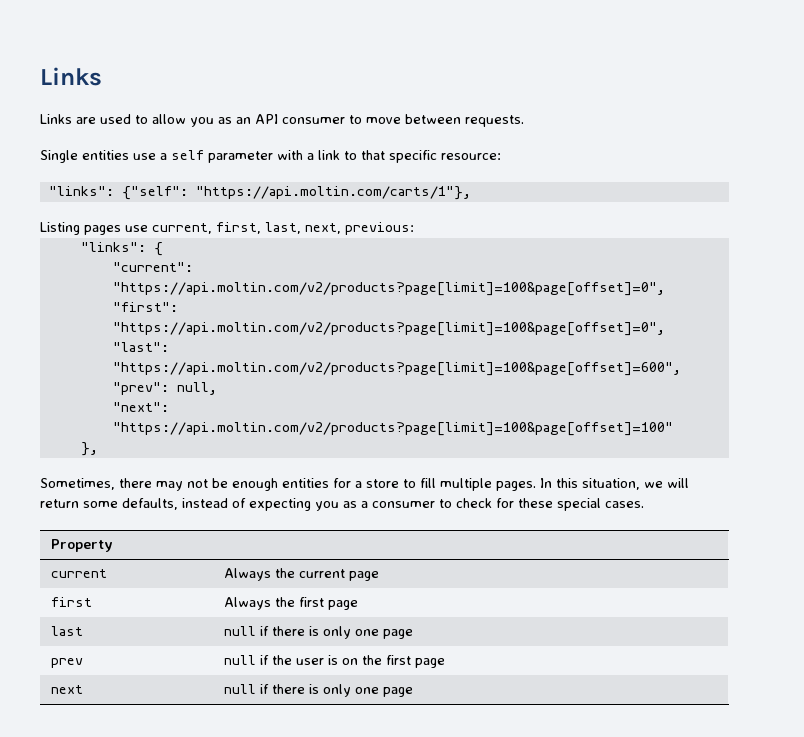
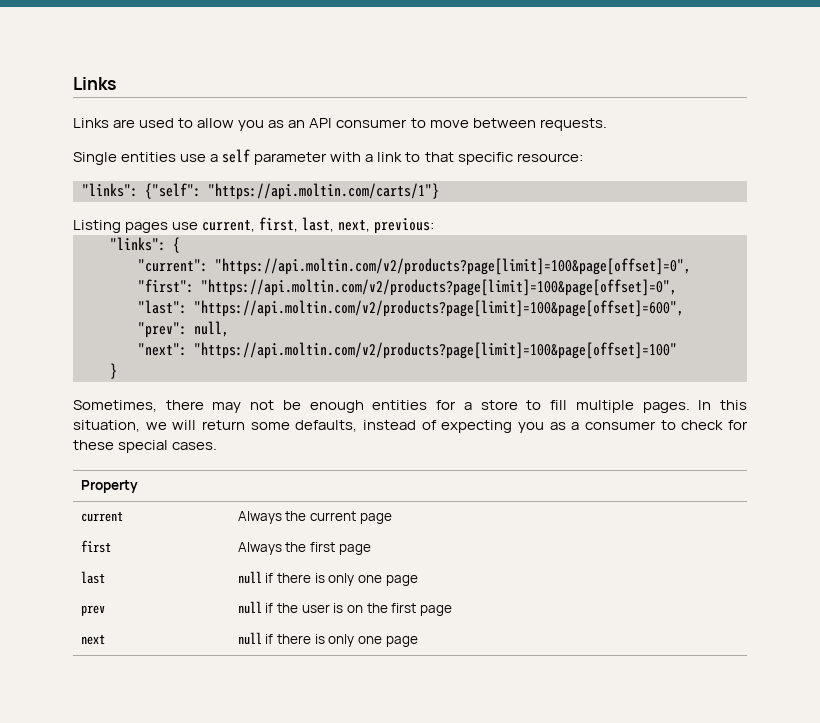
[195,186,471,200] "https://api.moltin.com/carts/1"}, -> [208,183,439,200] "https://api.moltin.com/carts/1"}
[80,442,98,456] }, -> [110,363,117,379] }

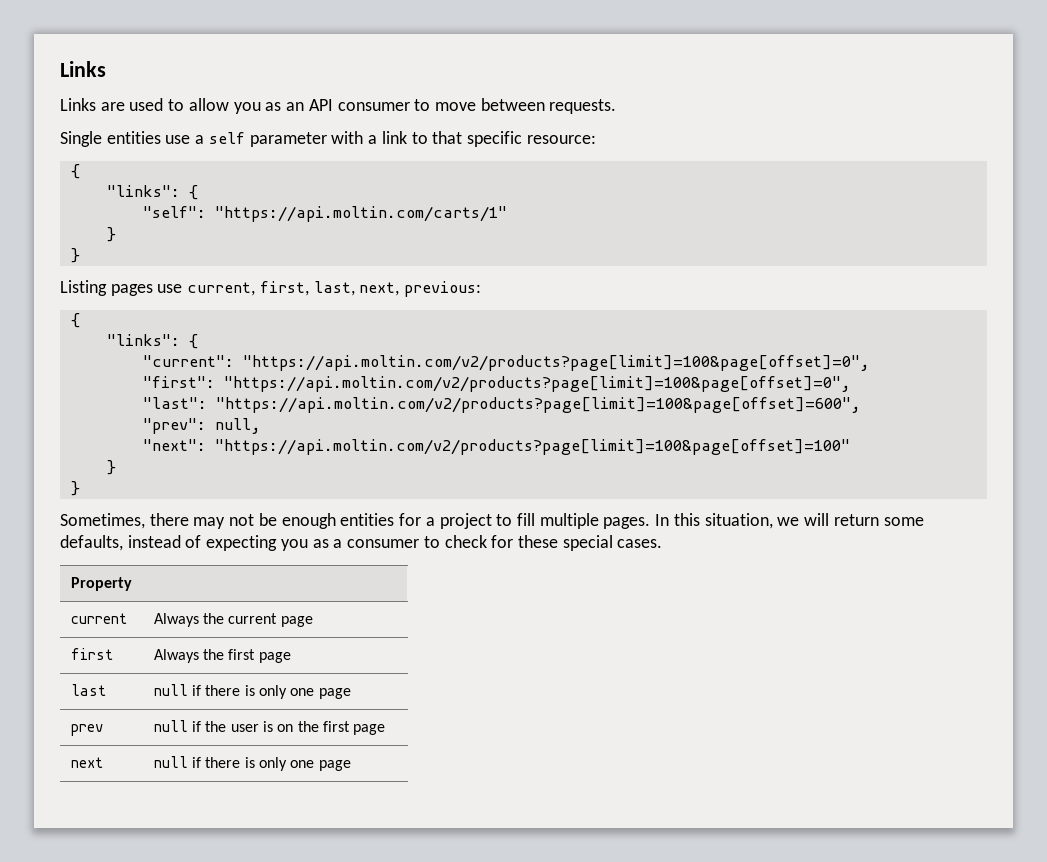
[82,183,439,200] // "links": {"self": "https://api.moltin.com/carts/1"} -> [70,164,80,179] [106,185,198,200] [142,206,507,222] [106,227,116,242] [70,248,80,263] // { // "links": { // "self": "https://api.moltin.com/carts/1" // } // }
(435, 226) none -> [70,313,80,328] // {
(117, 371) none -> [70,481,80,496] // }
[480,400,518,410] store -> [439,513,492,529] project

